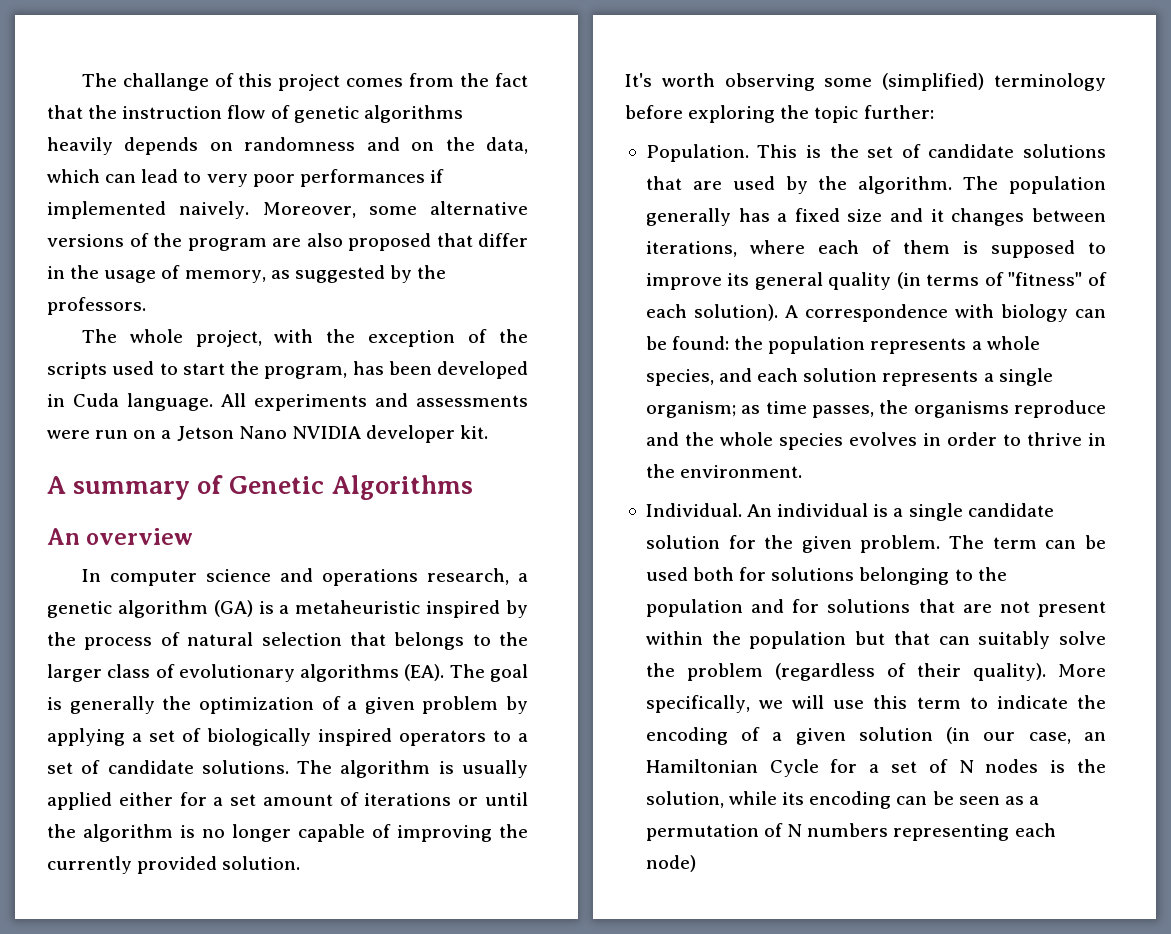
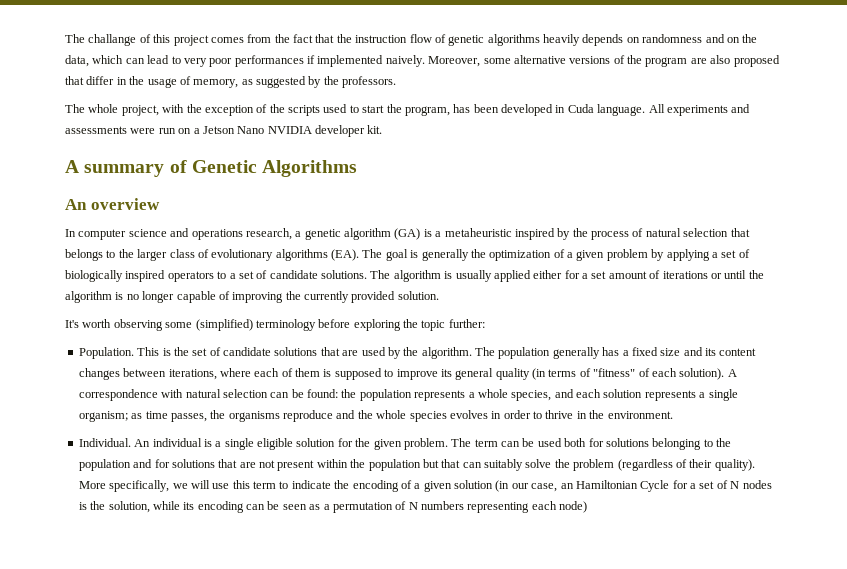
[930,209,944,222] it -> [705,348,757,356] its content
[1000,304,1068,322] biology -> [185,389,268,398] natural selection
[967,503,1054,517] candidate -> [257,438,293,450] eligible

